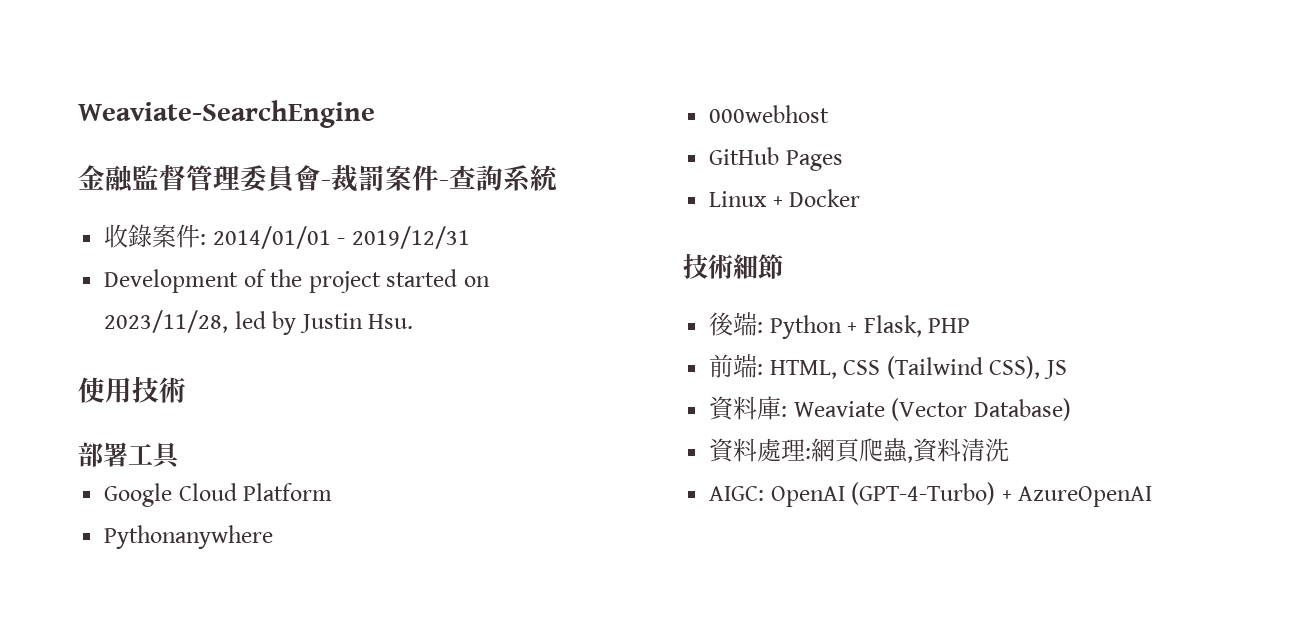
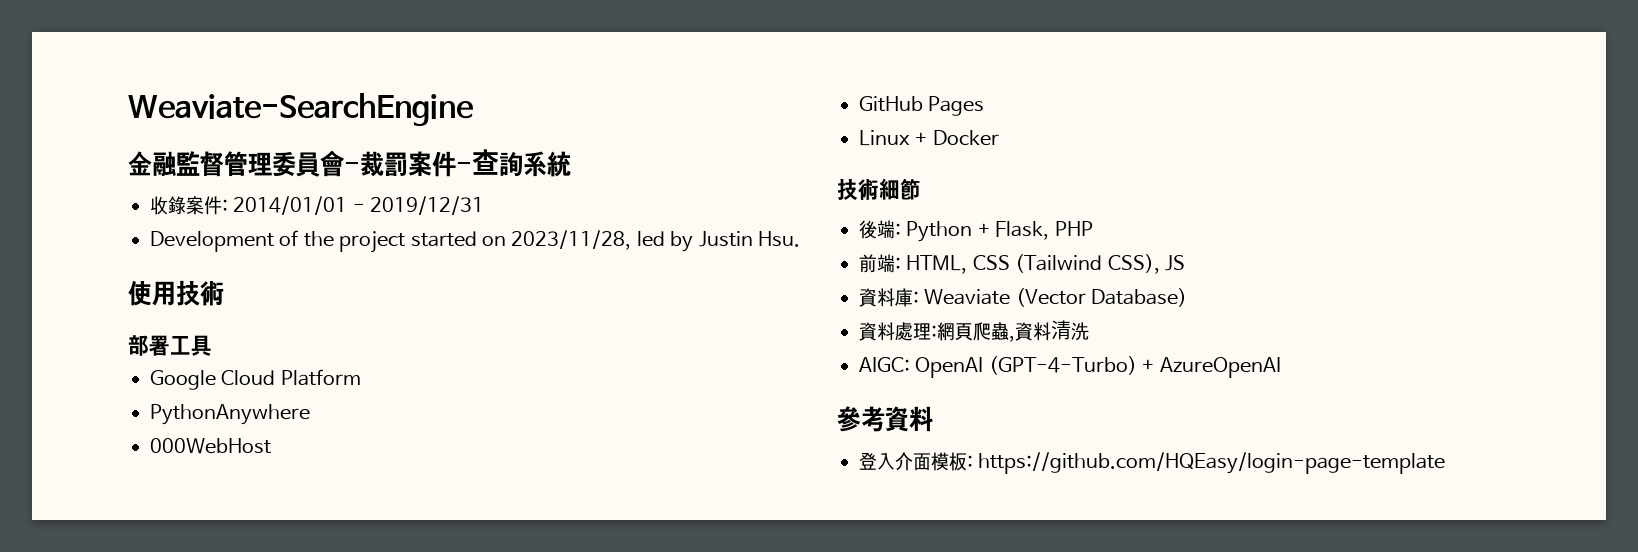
[104,525,274,549] [709,105,830,123] Pythonanywhere // 000webhost -> [150,404,310,425] [150,438,271,454] PythonAnywhere // 000WebHost
(1153, 496) none -> [837,406,933,432] [859,452,1446,474] // 參考資料 // 登入介面模板: https://github.com/HQEasy/login-page-template

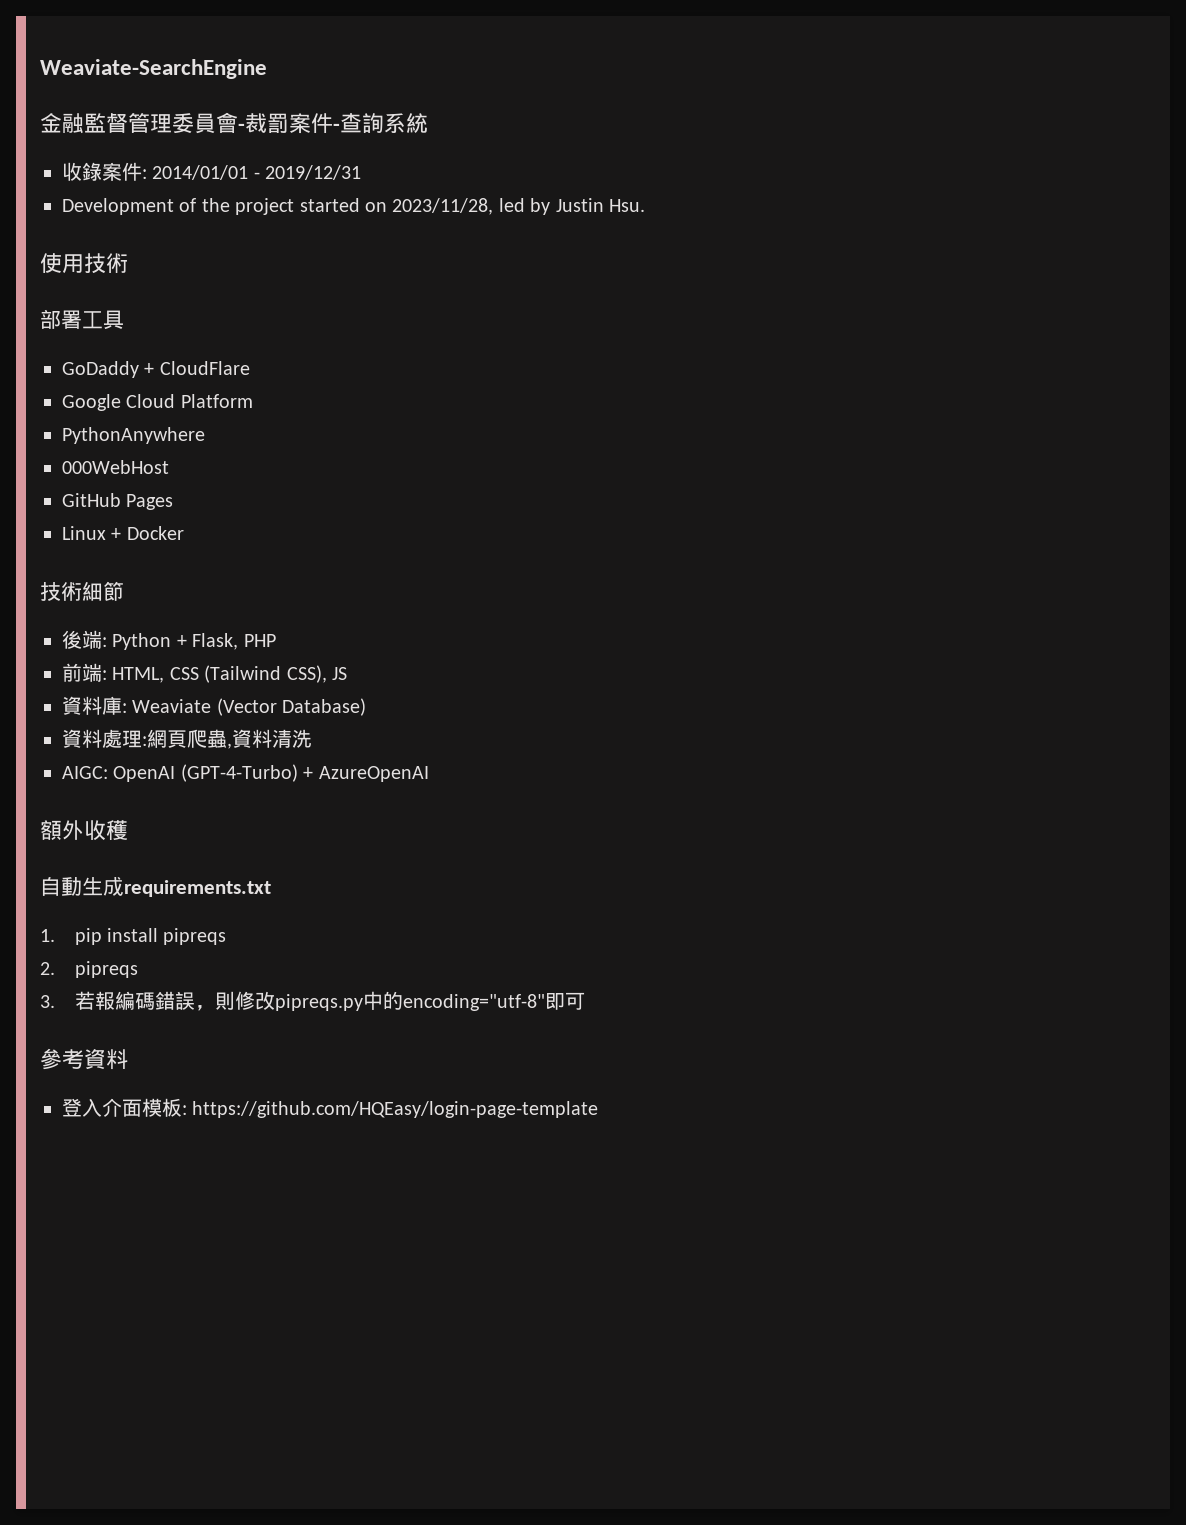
(212, 345) none -> [62,361,250,378] // GoDaddy + CloudFlare
(1281, 367) none -> [40,820,128,841] [40,876,271,897] [40,928,227,945] [40,961,138,978] [40,991,585,1011] // 額外收穫 // 自動生成requirements.txt // 1. pip install pipreqs // 2. pipreqs // 3.若報編碼錯誤，則修改pipreqs.py中的encoding="utf-8"即可

